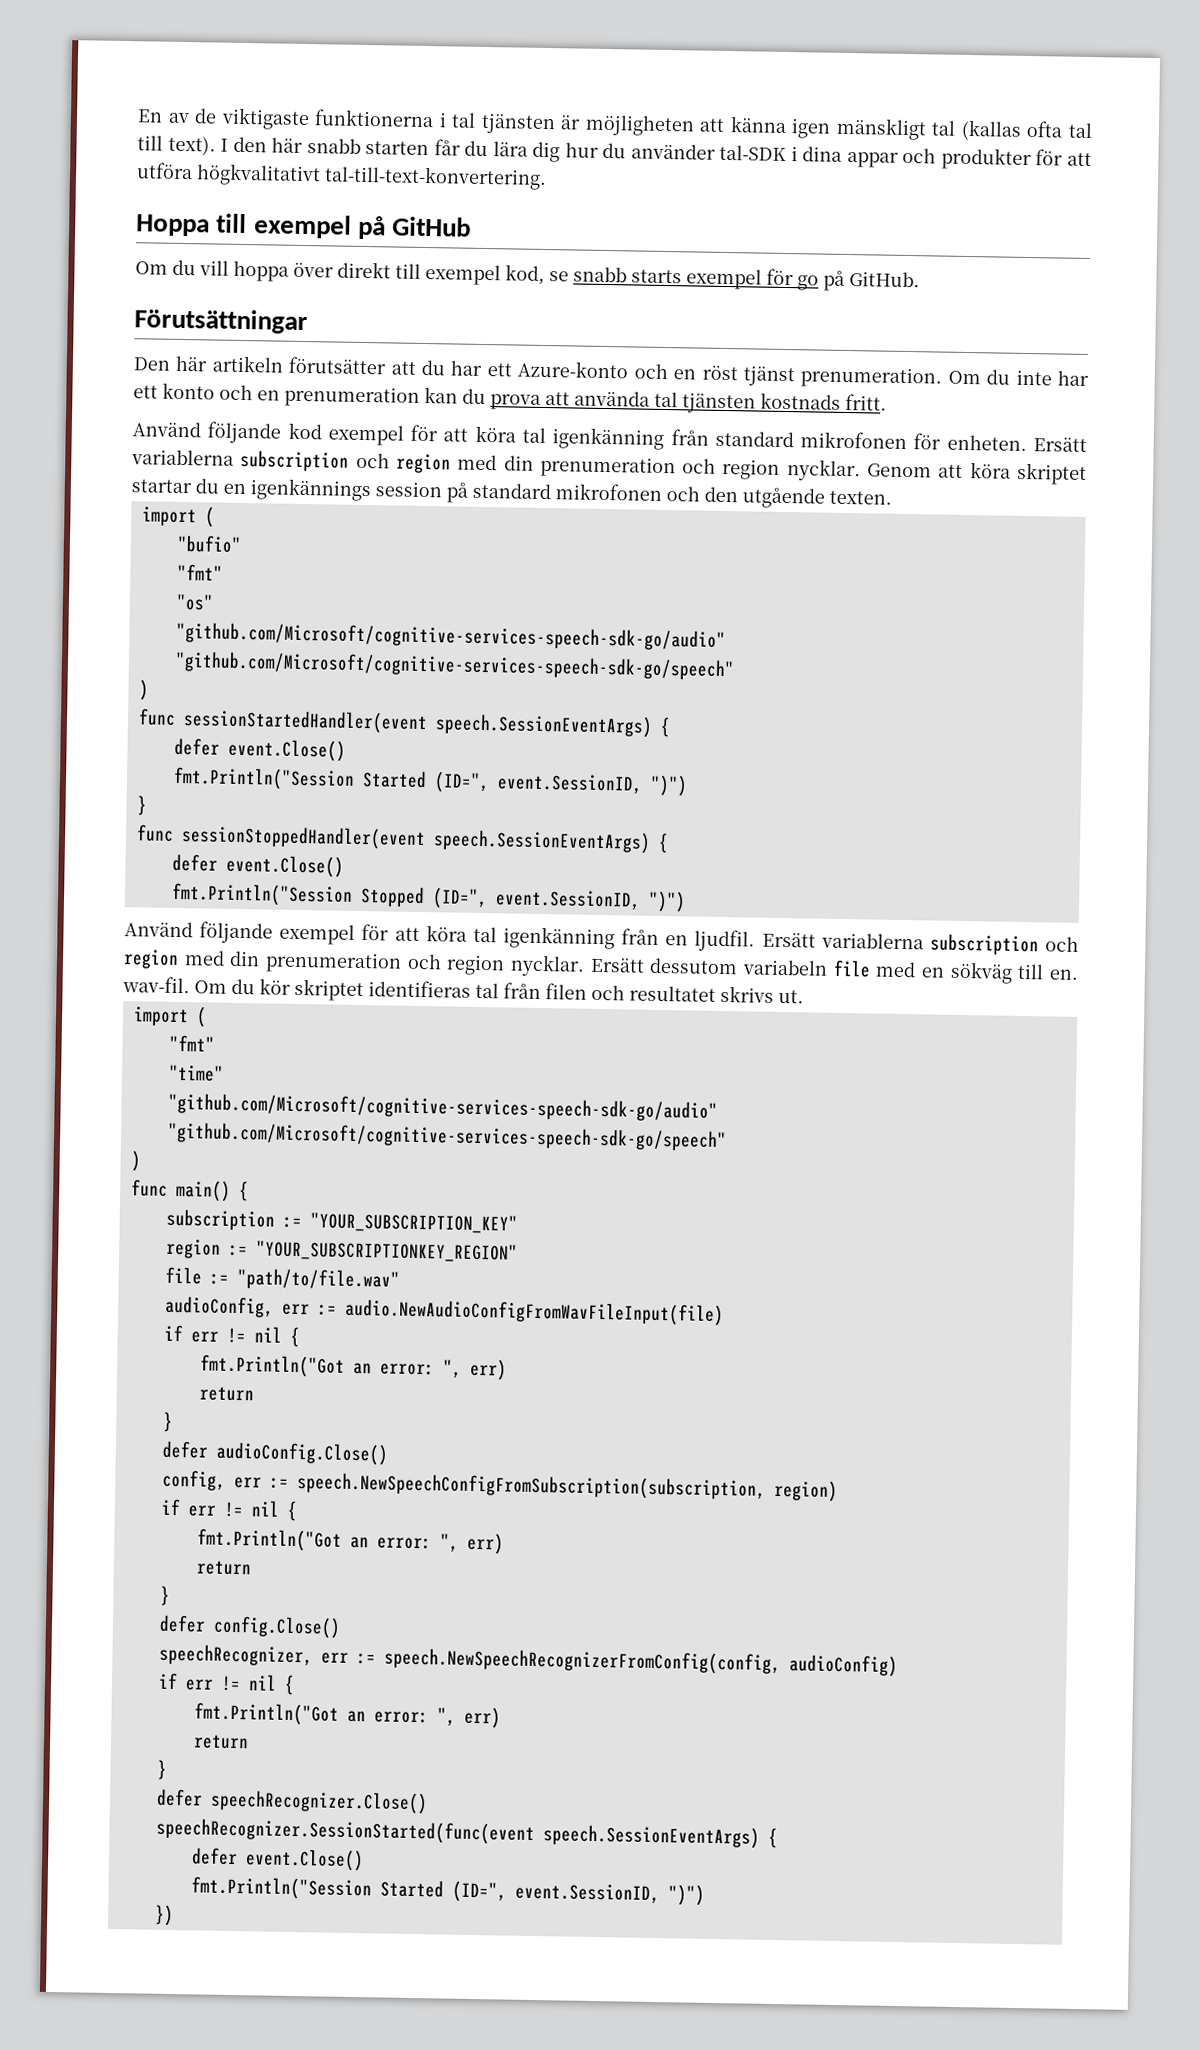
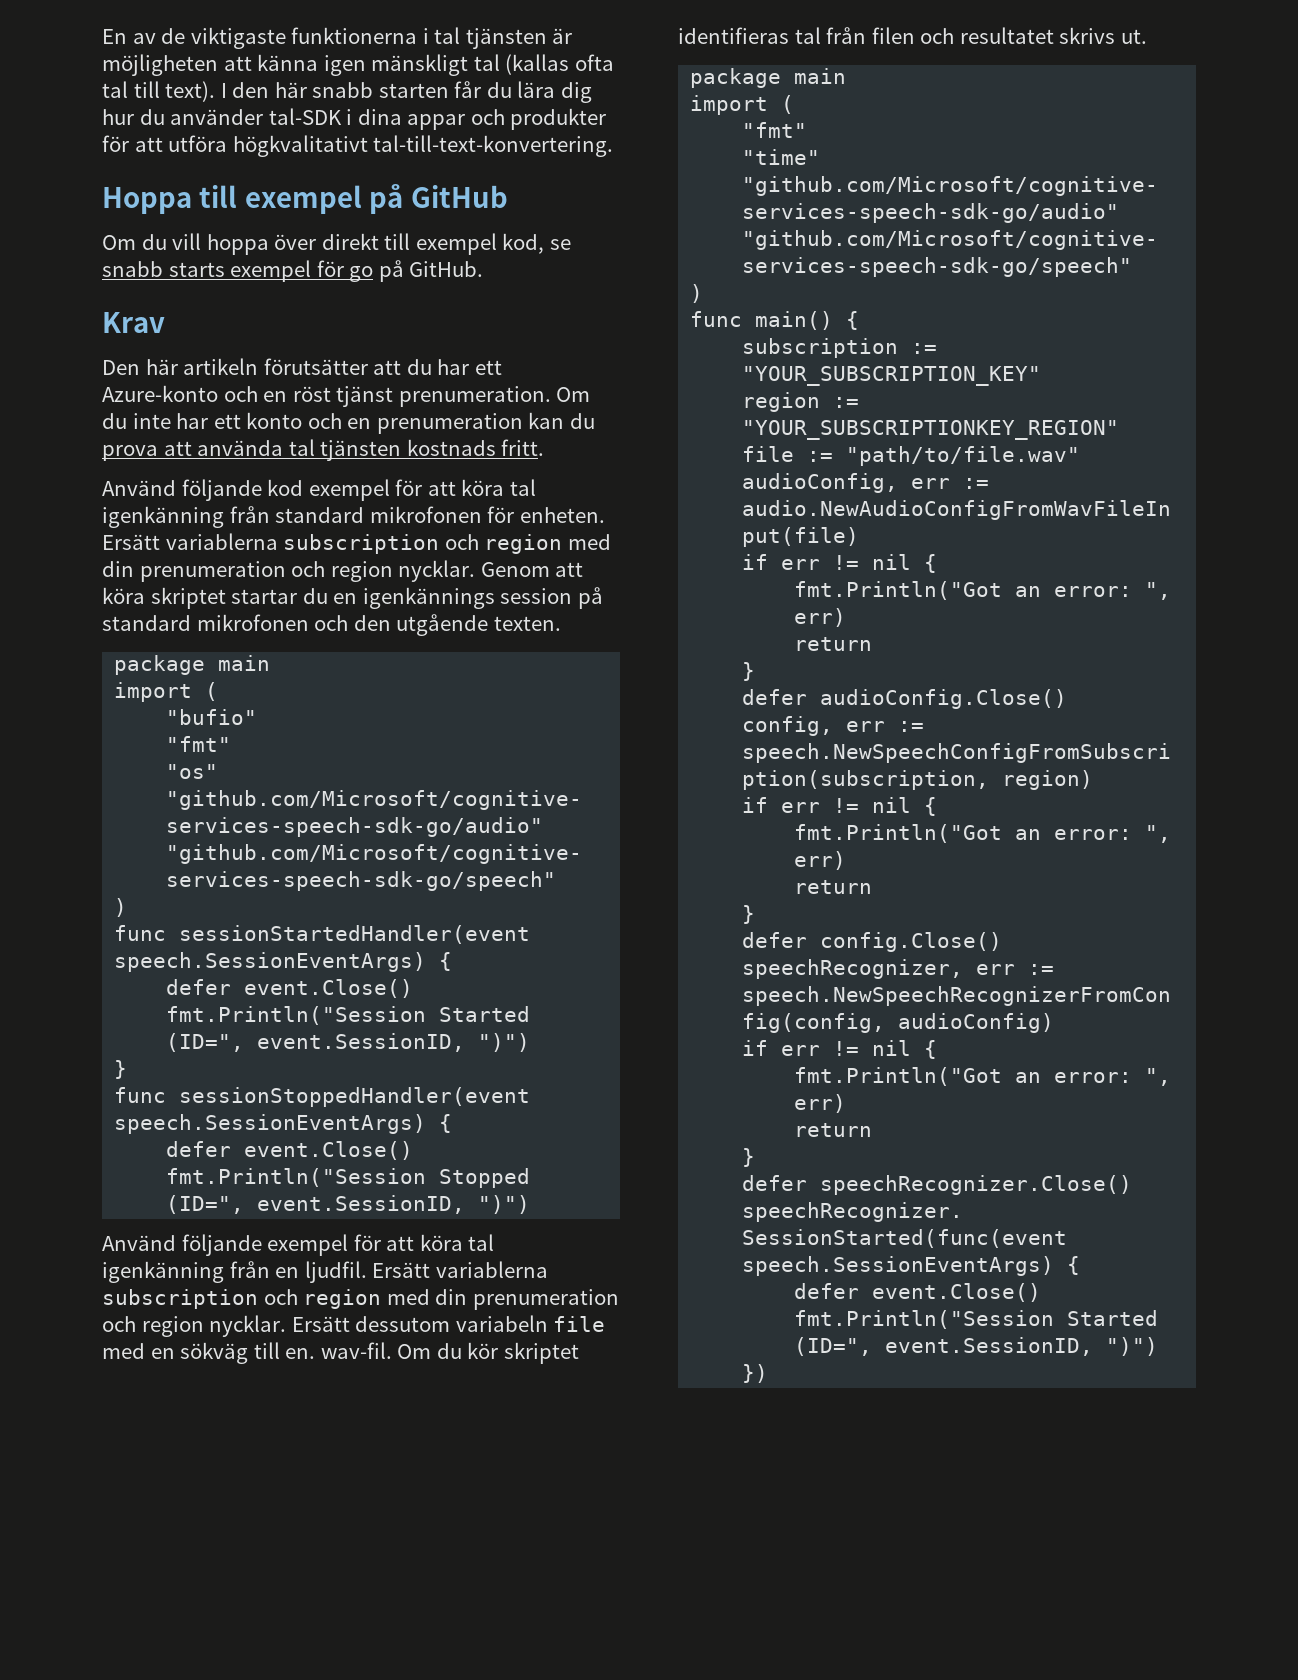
[134,308,308,335] Förutsättningar -> [102,312,165,333] Krav
(892, 497) none -> [114,655,271,675] // package main
(804, 996) none -> [690,68,847,88] // package main

